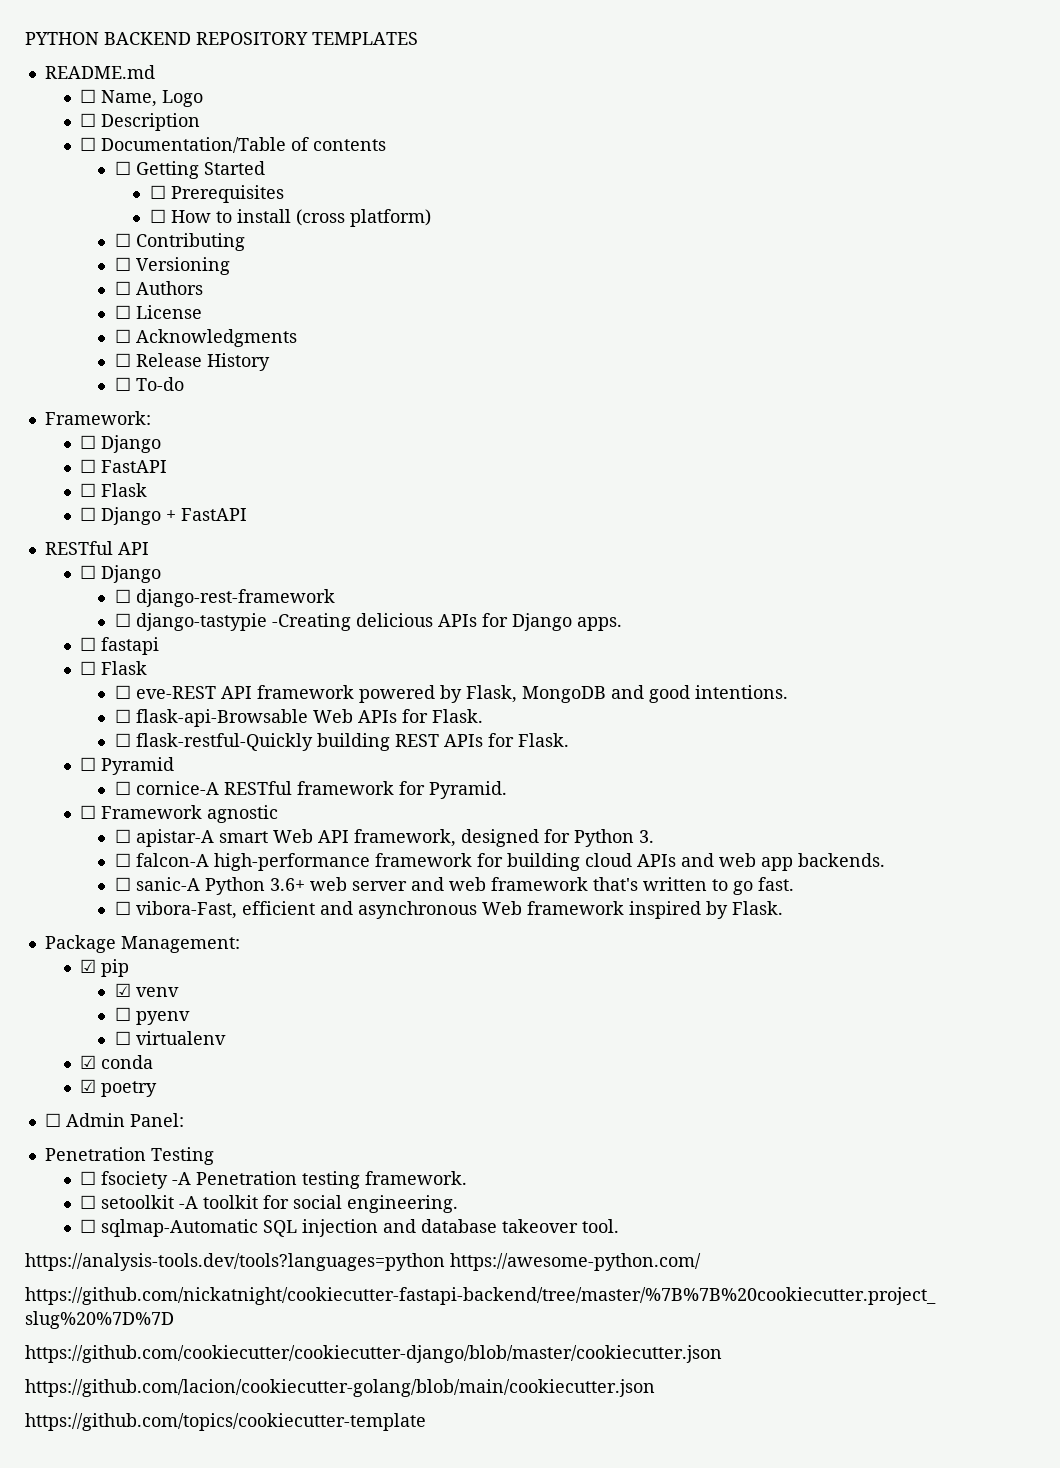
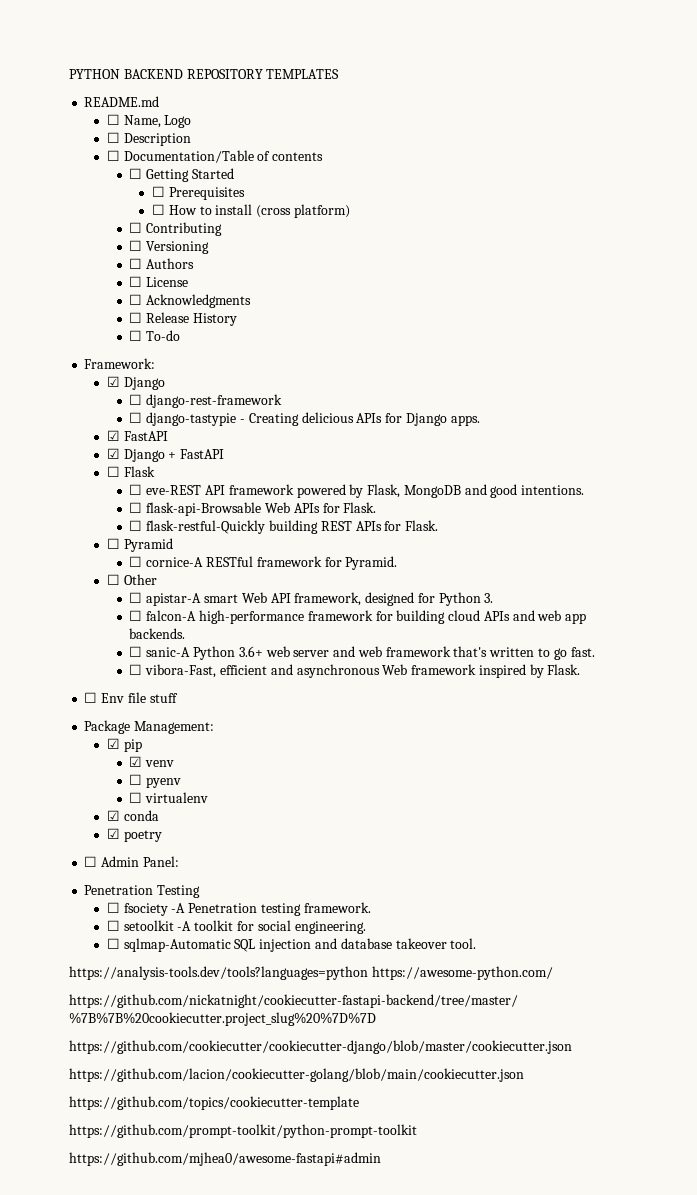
[79,435,161,453] [79,459,167,473] [79,483,147,497] [79,507,247,525] [44,541,149,555] [79,565,96,579] ☐ Django // ☐ FastAPI // ☐ Flask // ☐ Django + FastAPI // RESTful API // ☐ -> [106,376,120,387] ☑
[271,613,351,631] -Creating -> [239,413,299,426] - Creating
[79,637,159,655] ☐ fastapi -> [106,430,168,441] [106,448,225,462] ☑ FastAPI // ☑ Django + FastAPI
[100,805,278,823] Framework agnostic -> [123,574,157,585] Other
(783, 908) none -> [84,692,178,703] // ☐ Env file stuff
(426, 1422) none -> [69,1124,417,1138] [69,1152,381,1166] // https://github.com/prompt-toolkit/python-prompt-toolkit // https://github.com/mjhea0/awesome-fastapi#admin

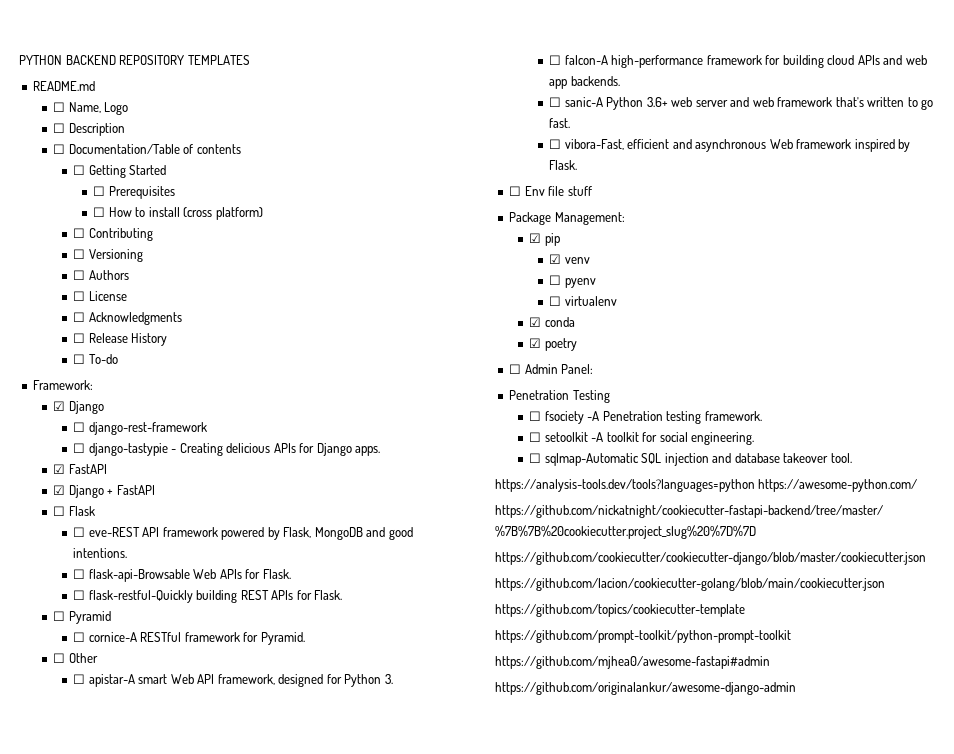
(381, 1159) none -> [495,682,796,695] // https://github.com/originalankur/awesome-django-admin

